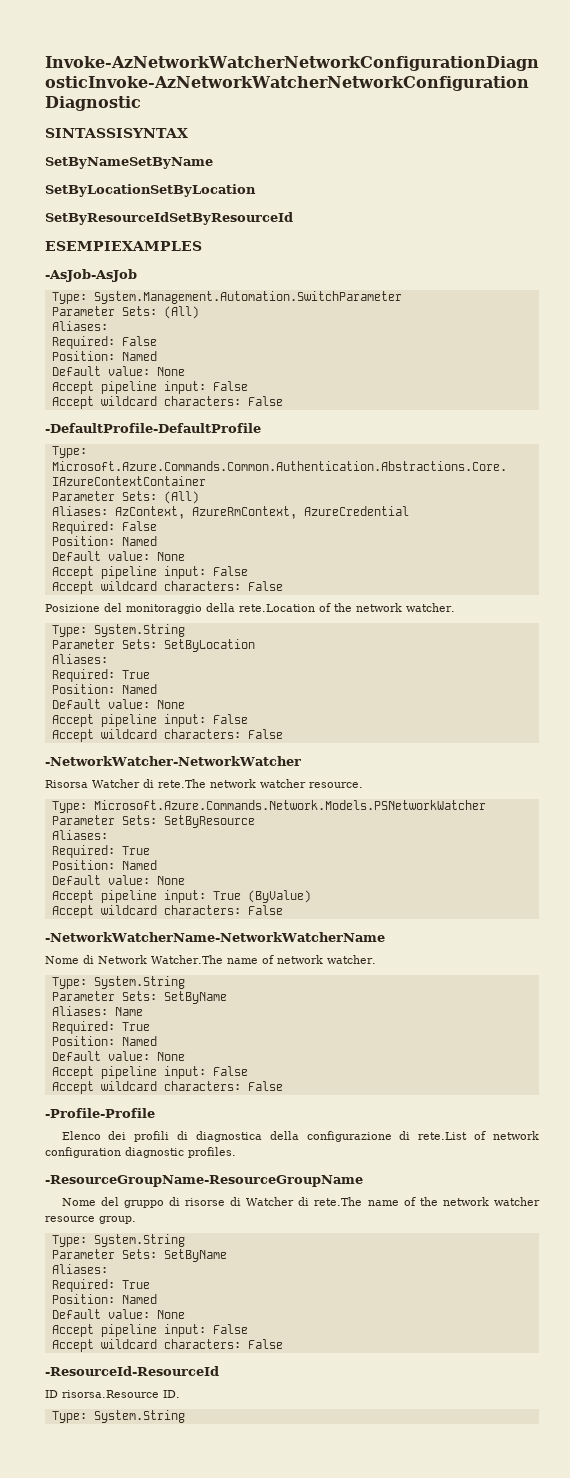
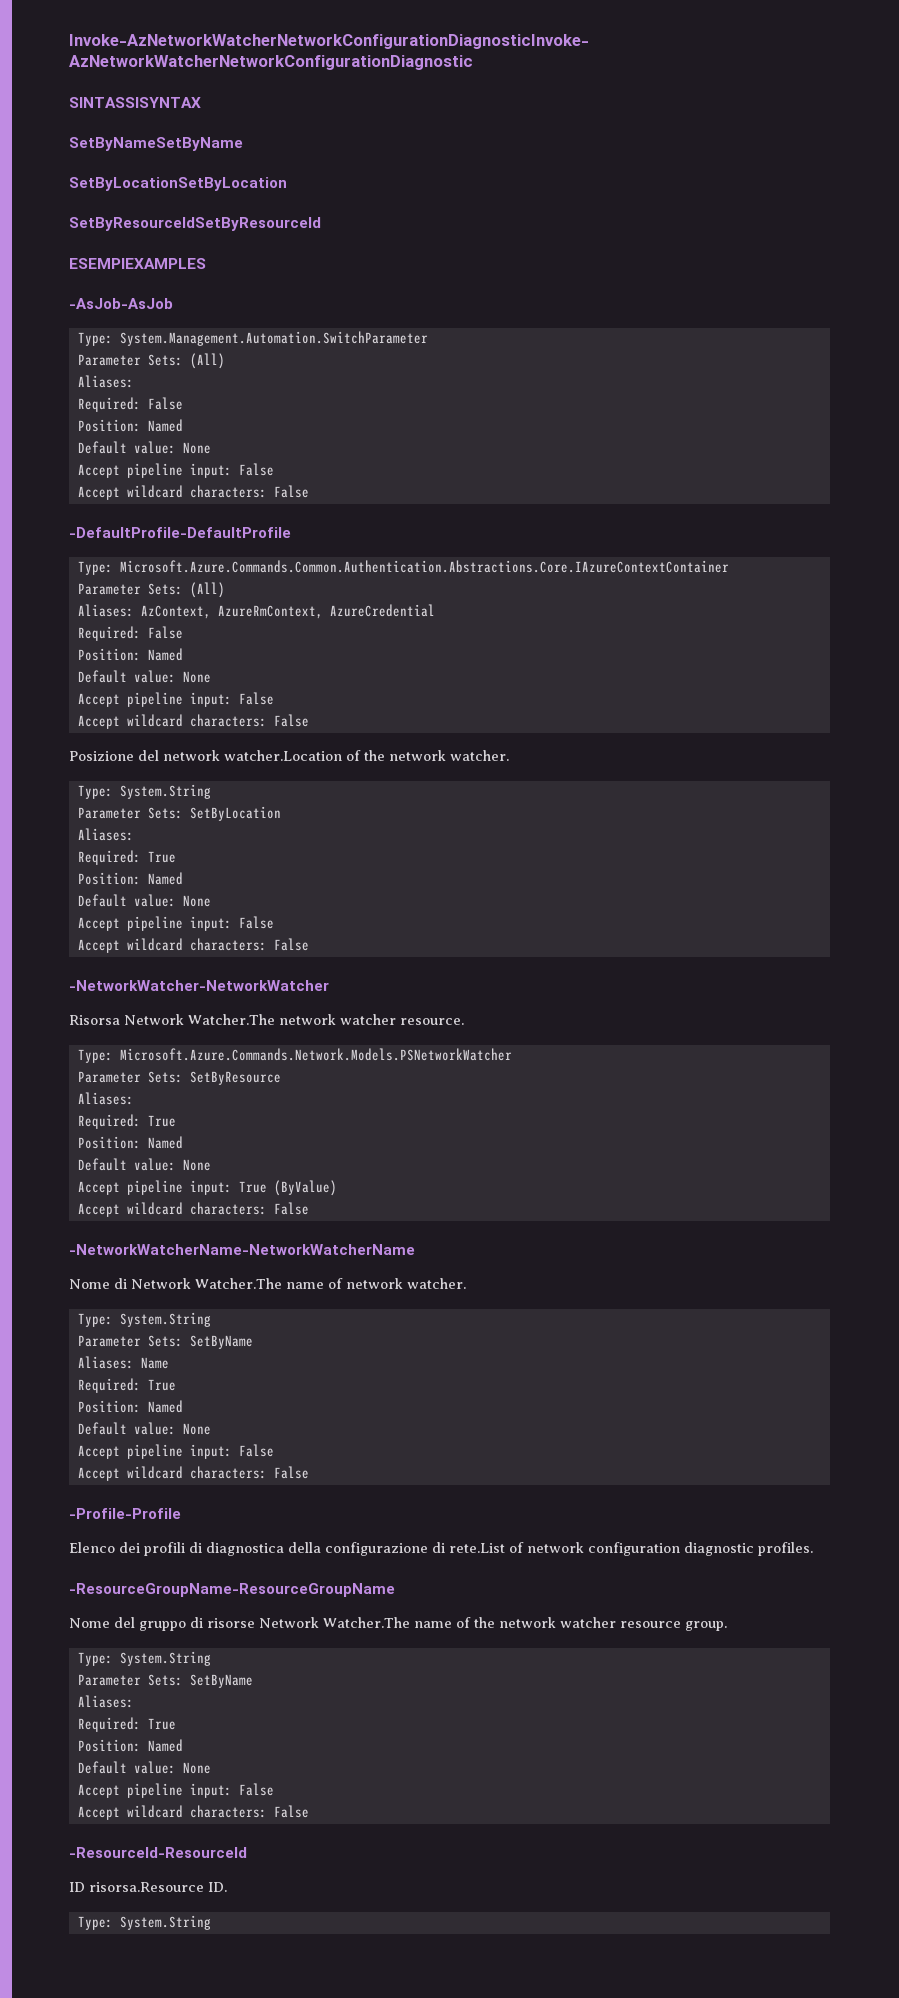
[126,603,315,614] monitoraggio della rete.Location -> [163,750,342,761] network watcher.Location
[92,779,206,788] Watcher di rete.The -> [124,1014,275,1025] Network Watcher.The
[230,1197,363,1206] di Watcher di rete.The -> [259,1617,410,1628] Network Watcher.The

